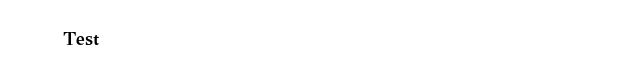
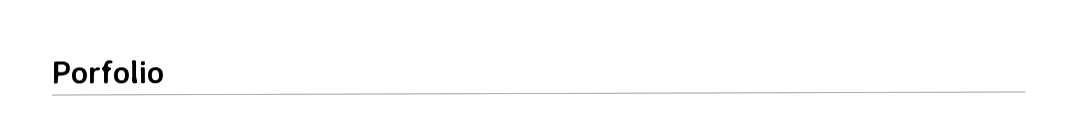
[63,32,99,46] Test -> [51,60,165,84] Porfolio

